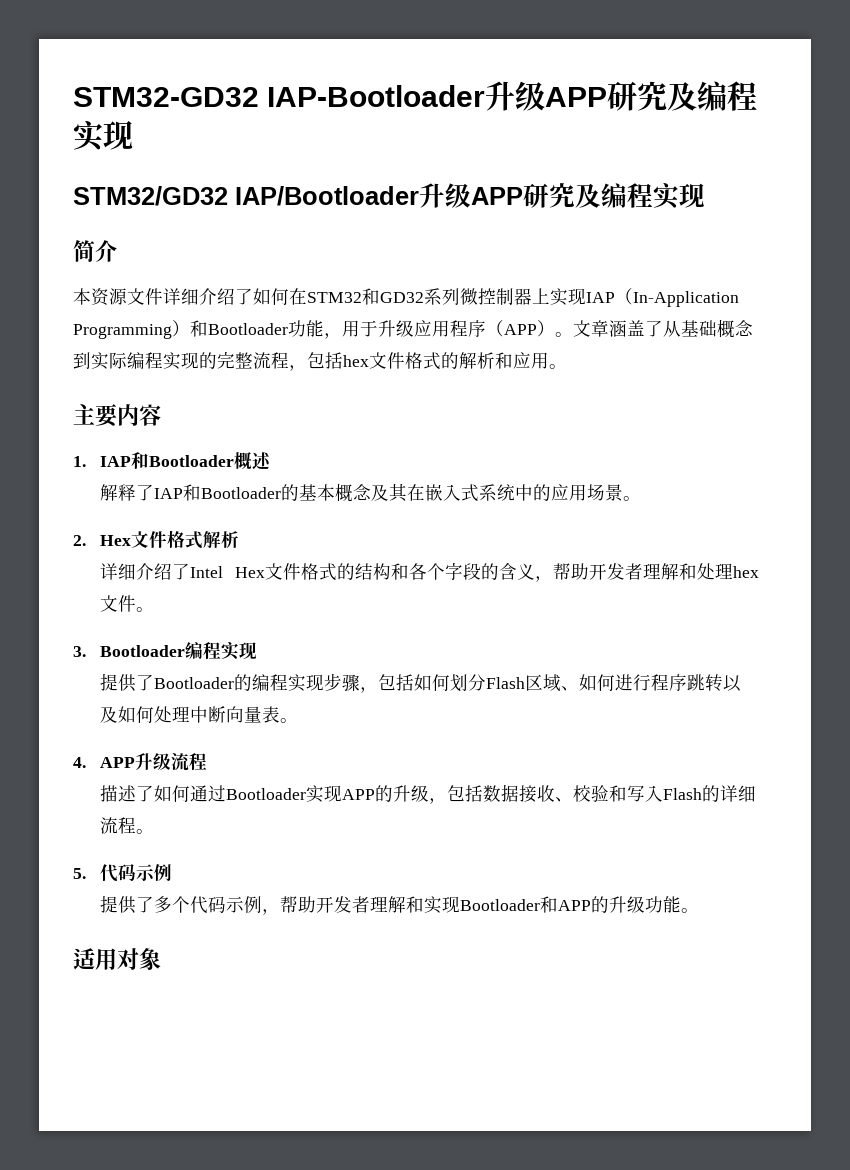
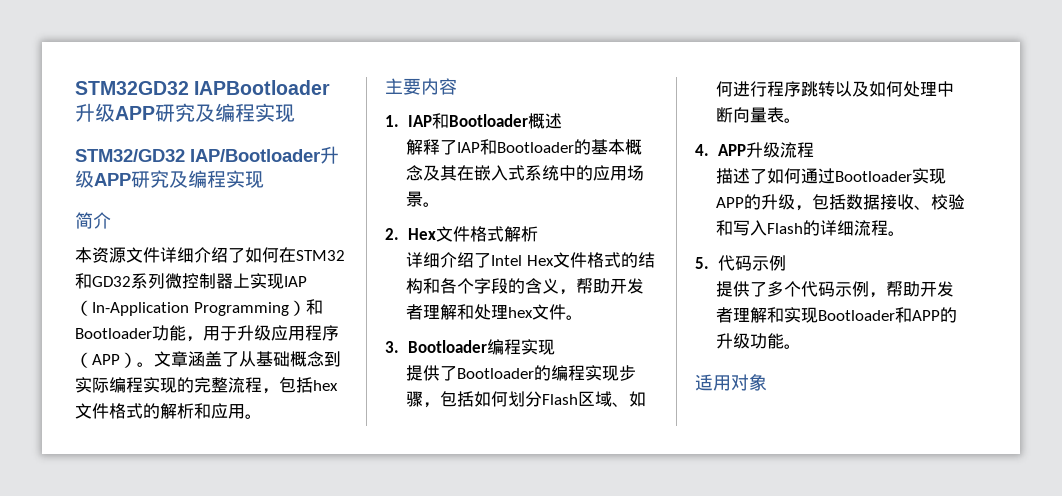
[73,85,486,107] STM32-GD32 IAP-Bootloader -> [75,80,331,95] STM32GD32 IAPBootloader

